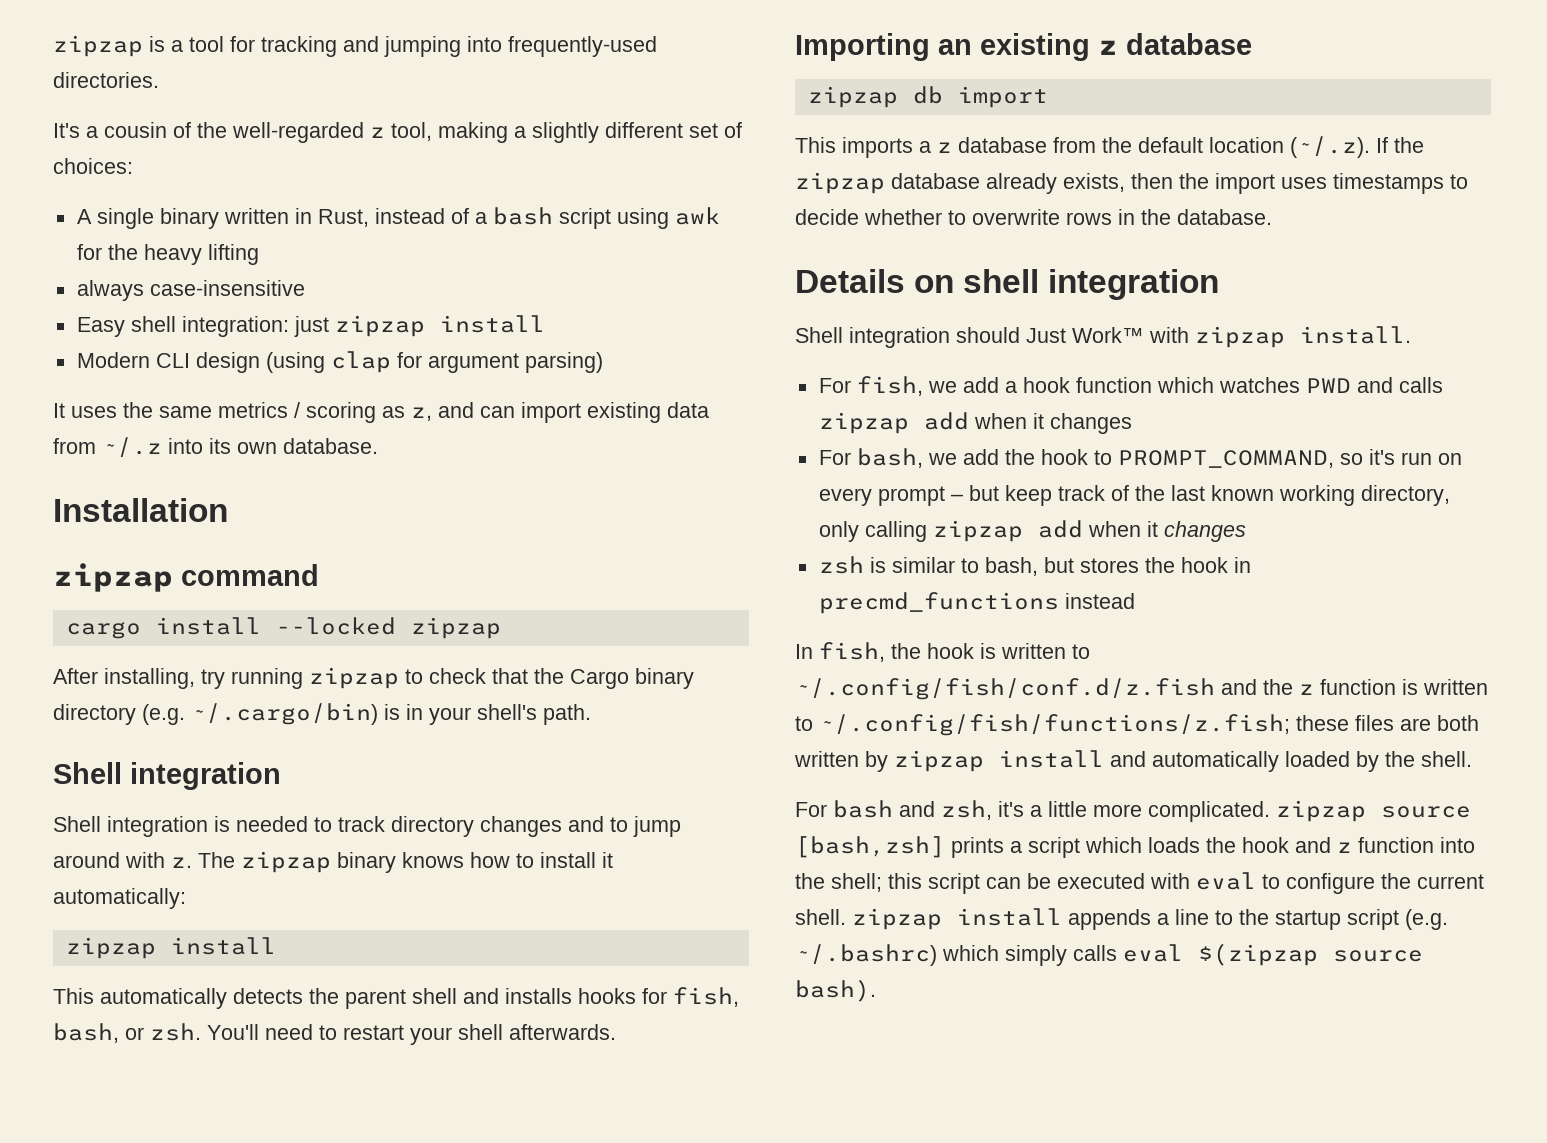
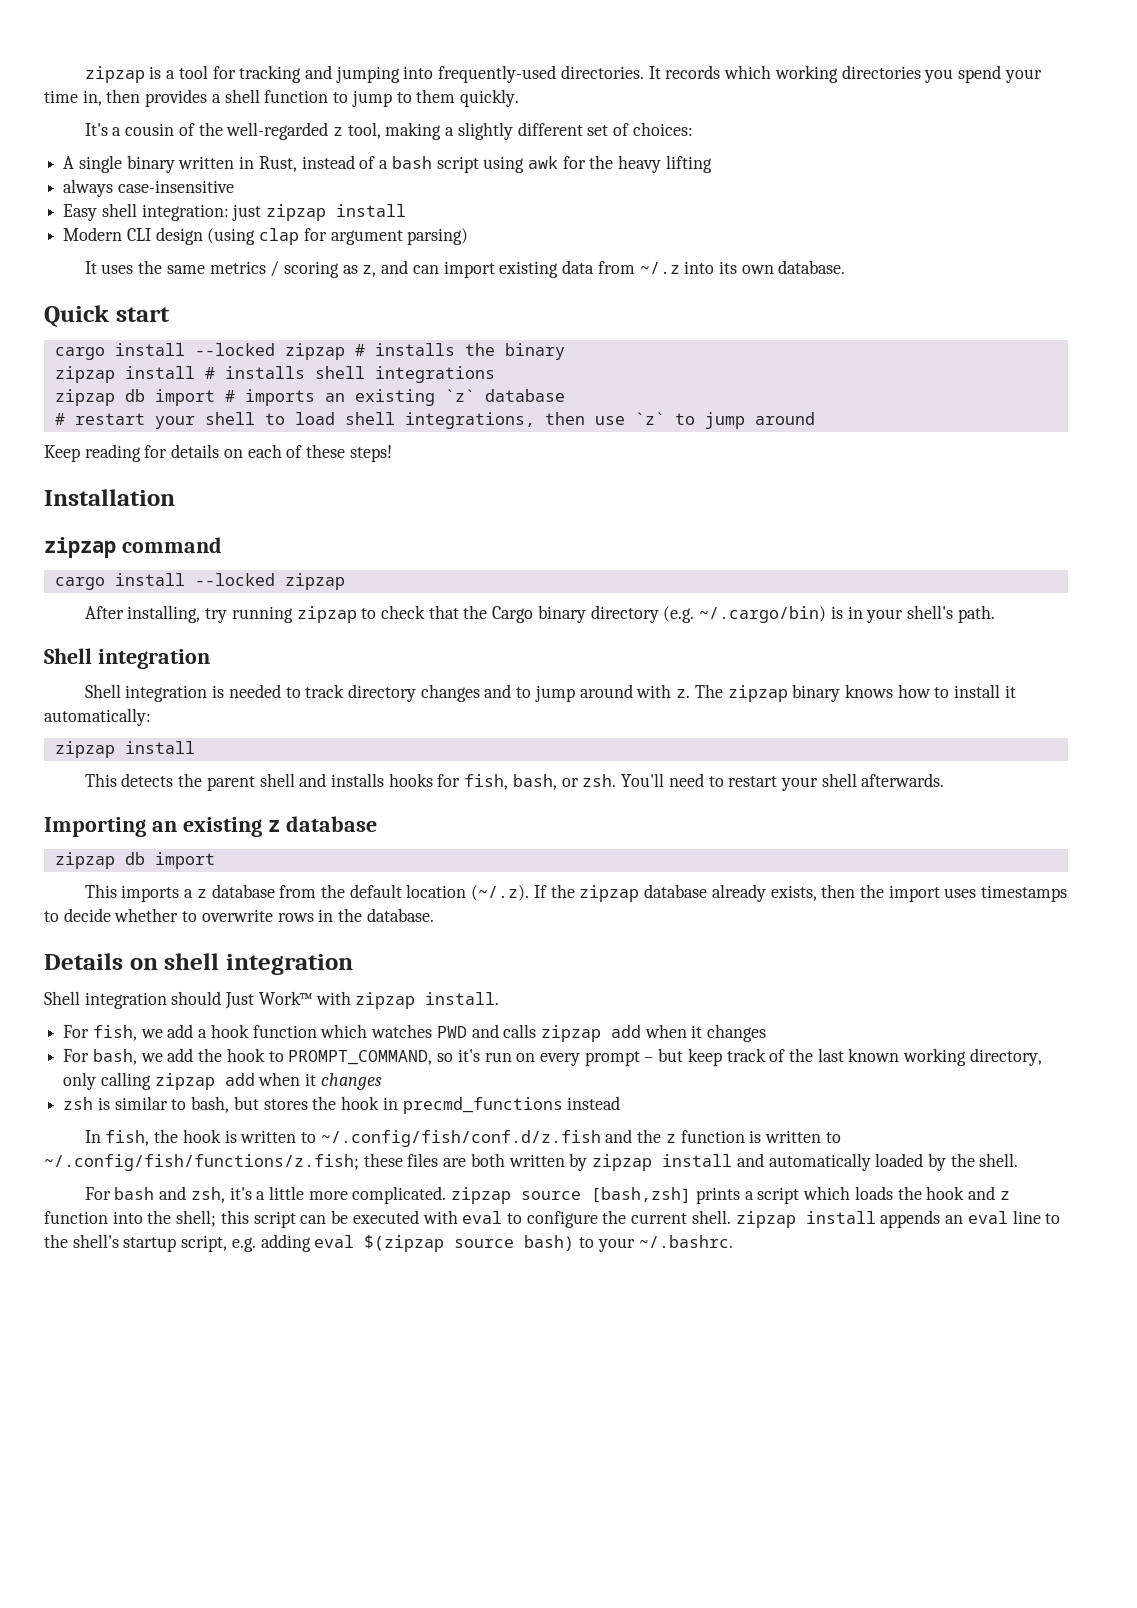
(159, 80) none -> [648,65,1042,83] [44,89,519,107] It records which working directories you spend your time in, then provides a shell function to jump to them quickly.
(378, 446) none -> [44,305,170,327] [54,343,565,360] [54,366,495,383] [54,389,565,406] [54,412,815,429] [44,444,392,462] // Quick start // cargo install --locked zipzap # installs the binary // zipzap install # installs shell integrations // zipzap db import # imports an existing `z` database // # restart your shell to load shell integrations, then use `z` to jump around // Keep reading for details on each of these steps!
[100,988,227,1009] automatically -> (117, 780) none
[1157,913,1169,925] a -> [945,1211,1008,1224] an eval
[1275,909,1448,930] [795,943,1423,966] [795,979,876,1002] startup script (e.g. ~/.bashrc) which simply calls eval $(zipzap source bash). -> [72,1234,733,1252] shell's startup script, e.g. adding eval $(zipzap source bash) to your ~/.bashrc.

